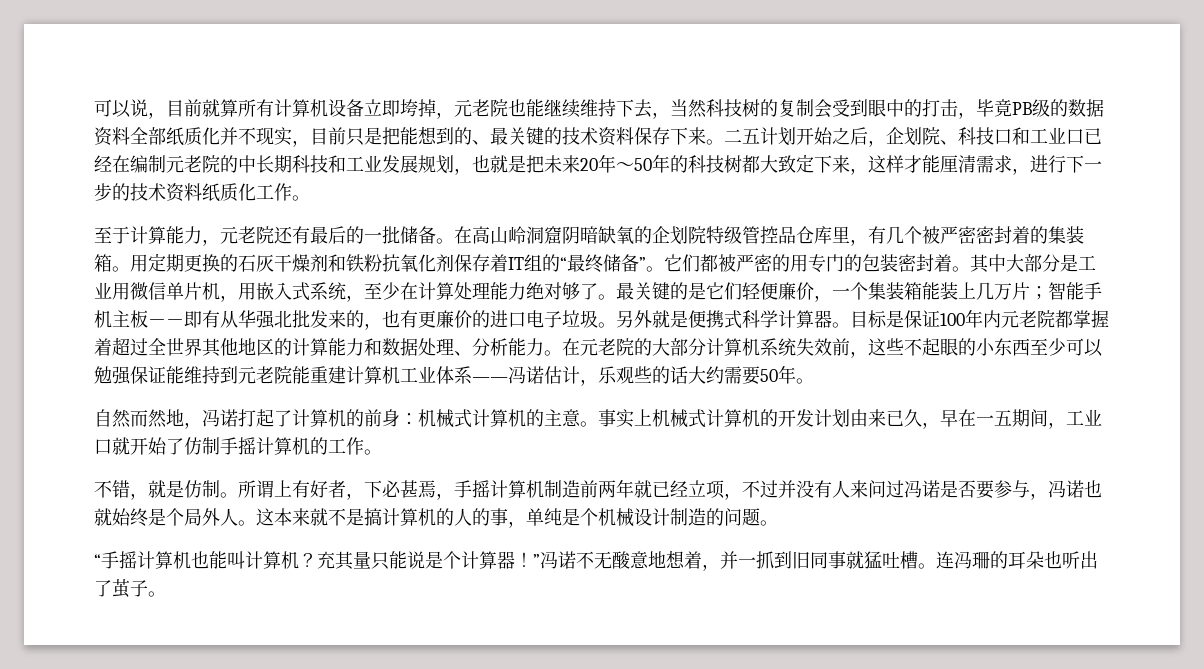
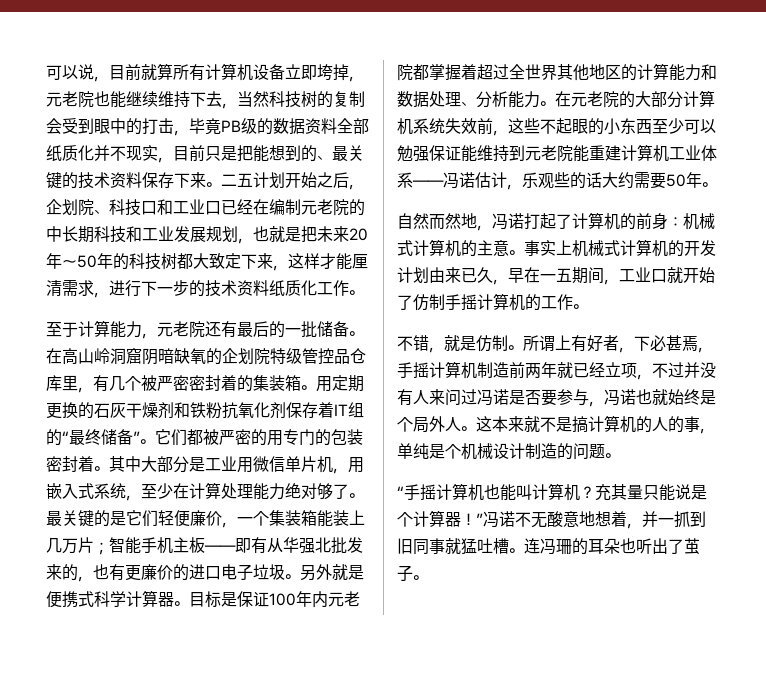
[148,319,184,326] －－ -> [204,545,236,551] ——

